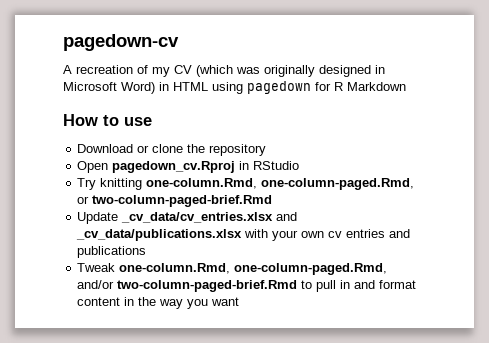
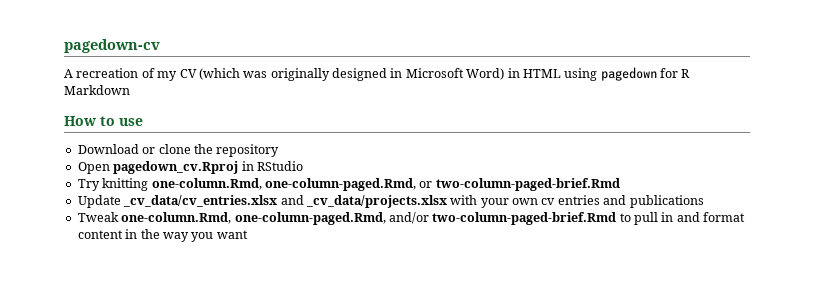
[76,229,243,241] _cv_data/publications.xlsx -> [305,195,447,208] _cv_data/projects.xlsx

